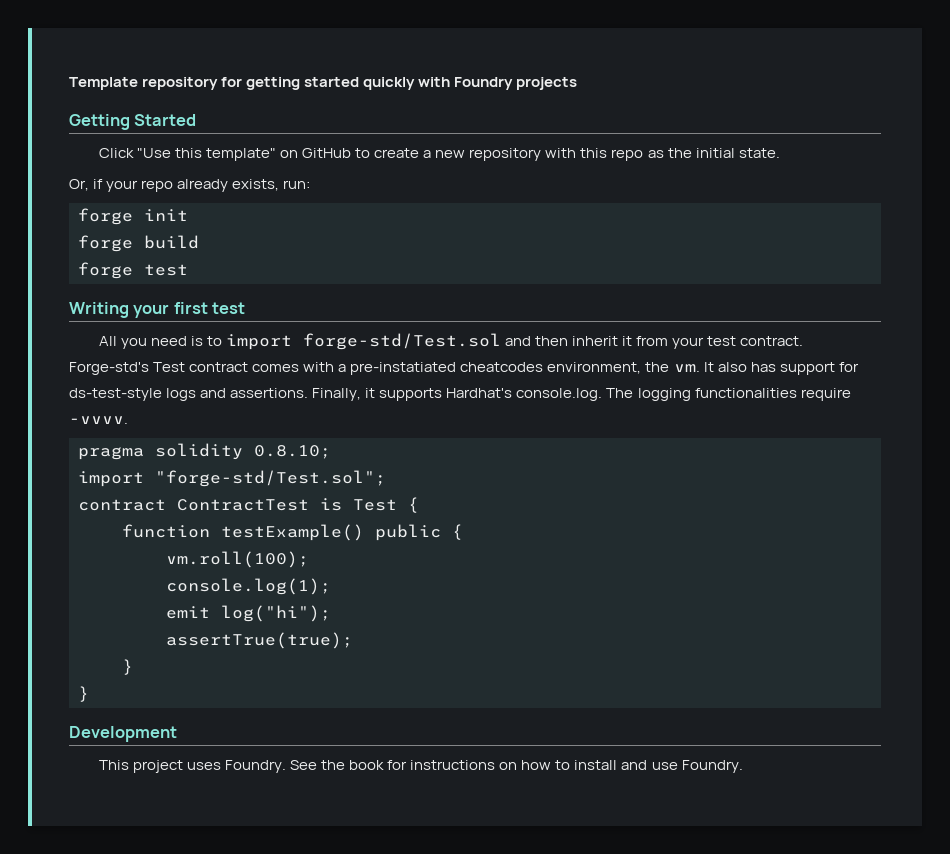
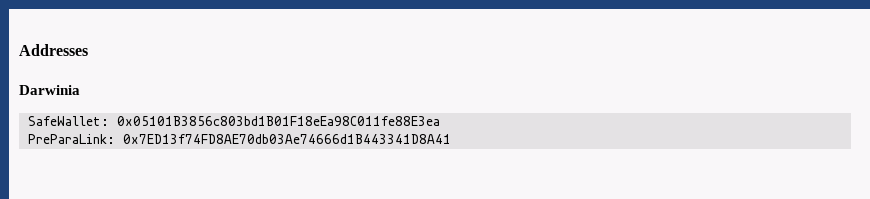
[69,77,578,90] [69,114,197,130] [98,148,780,161] [69,179,311,192] [78,208,188,225] [78,235,199,252] [78,262,188,279] [69,302,246,318] [98,333,804,350] [69,362,859,375] [69,388,851,401] [69,416,128,424] [78,443,331,460] [78,470,386,487] [78,497,419,513] [122,524,463,541] [166,551,309,568] [166,578,331,595] [166,605,331,622] [166,632,353,649] [122,659,133,675] [78,686,89,702] [69,726,177,742] [98,760,743,773] Template repository for getting started quickly with Foundry projects // Getting Started // Click "Use this template" on GitHub to create a new repository with this repo as the initial state. // Or, if your repo already exists, run: // forge init // forge build // forge test // Writing your first test // All you need is to import forge-std/Test.sol and then inherit it from your test contract. Forge-std's Test contract comes with a pre-instatiated cheatcodes environment, the vm. It also has support for ds-test-style logs and assertions. Finally, it supports Hardhat's console.log. The logging functionalities require -vvvv. // pragma solidity 0.8.10; // import "forge-std/Test.sol"; // contract ContractTest is Test { // function testExample() public { // vm.roll(100); // console.log(1); // emit log("hi"); // assertTrue(true); // } // } // Development // This project uses Foundry. See the book for instructions on how to install and use Foundry. -> [19,44,88,56] [19,85,80,95] [27,116,440,126] [27,134,451,144] Addresses // Darwinia // SafeWallet: 0x05101B3856c803bd1B01F18eEa98C011fe88E3ea // PreParaLink: 0x7ED13f74FD8AE70db03Ae74666d1B443341D8A41

